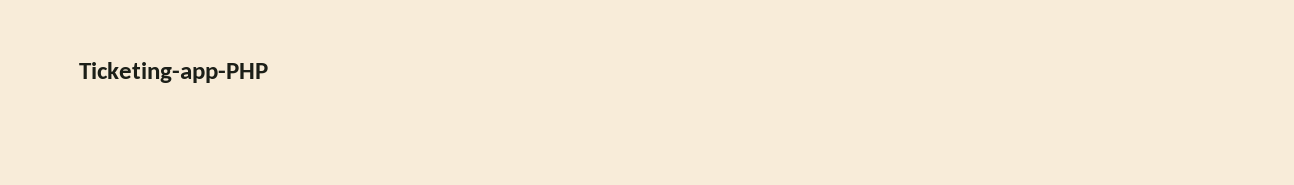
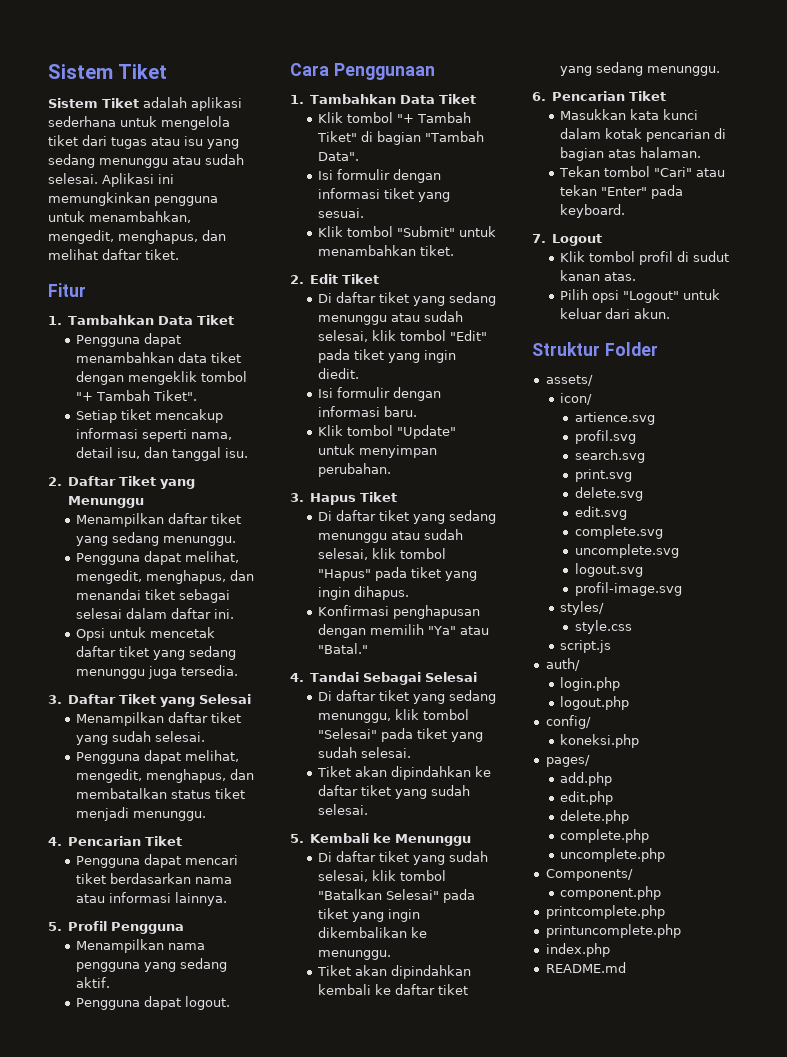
[79,62,268,83] Ticketing-app-PHP -> [48,64,168,79] [48,97,242,111] [48,116,230,130] [48,135,239,149] [48,154,244,168] [48,173,174,187] [48,192,218,206] [48,211,191,223] [48,230,226,244] [48,249,179,260] [48,283,86,297] [48,315,235,325] [76,333,182,347] [76,352,242,363] [76,371,248,385] [76,390,198,401] [76,409,224,423] [76,428,233,442] [76,447,249,461] [48,476,196,489] [68,496,145,508] [76,513,242,527] [76,532,237,546] [76,551,240,565] [76,570,255,584] [76,589,231,603] [76,608,235,619] [76,627,216,641] [76,646,237,660] [76,665,239,679] [48,694,252,707] [76,712,242,726] [76,731,206,745] [76,750,240,764] [76,769,255,783] [76,788,246,799] [76,807,207,821] [48,836,183,846] [76,854,239,868] [76,873,233,884] [76,892,228,906] [48,921,185,934] [76,939,206,953] [76,958,228,972] [76,977,111,988] [76,996,231,1010] [290,63,435,80] [290,94,477,104] [318,112,472,123] [317,131,485,145] [318,152,360,161] [318,169,442,183] [318,188,451,202] [318,208,365,218] [318,226,497,237] [318,245,455,256] [290,274,380,284] [318,292,497,306] [318,311,464,325] [318,330,488,342] [318,349,457,363] [318,368,360,379] [318,387,442,401] [318,406,418,417] [318,425,457,439] [318,444,438,458] [318,463,392,477] [290,492,398,505] [318,510,497,524] [318,529,464,543] [318,548,447,560] [318,567,478,581] [318,586,410,600] [318,605,481,619] [318,624,490,638] [318,643,369,654] [290,672,478,685] [318,690,497,704] [318,709,470,723] [318,728,484,742] [318,747,412,758] [317,766,492,780] [318,785,471,799] [318,804,369,815] [290,833,472,846] [318,851,489,865] [318,870,447,882] [318,889,476,903] [318,908,421,922] [318,927,428,938] [318,950,392,960] [317,965,472,979] [318,984,469,995] [560,62,721,76] [532,91,667,101] [560,109,699,120] [560,128,727,142] [560,147,702,161] [559,166,726,177] [560,185,684,199] [560,204,626,218] [532,234,603,246] [560,251,730,265] [560,270,637,281] [560,289,721,303] [560,308,671,319] [532,342,658,356] [545,375,593,386] [560,393,593,405] [574,412,655,425] [574,430,636,444] [574,449,645,463] [574,469,632,482] [574,487,643,501] [574,506,627,520] [574,525,663,539] [574,544,679,558] [574,563,643,577] [574,582,682,596] [560,601,605,615] [574,620,632,634] [560,640,612,653] [545,658,580,671] [560,677,621,691] [560,696,630,710] [545,715,591,729] [560,734,640,748] [545,755,590,767] [560,772,613,786] [560,791,614,805] [560,810,630,824] [560,829,650,843] [560,848,666,862] [545,869,633,881] [560,886,662,900] [545,905,665,919] [545,924,681,938] [545,943,610,957] [545,962,626,973] Sistem Tiket // Sistem Tiket adalah aplikasi sederhana untuk mengelola tiket dari tugas atau isu yang sedang menunggu atau sudah selesai. Aplikasi ini memungkinkan pengguna untuk menambahkan, mengedit, menghapus, dan melihat daftar tiket. // Fitur // 1. Tambahkan Data Tiket // Pengguna dapat menambahkan data tiket dengan mengeklik tombol "+ Tambah Tiket". // Setiap tiket mencakup informasi seperti nama, detail isu, dan tanggal isu. // 2. Daftar Tiket yang Menunggu // Menampilkan daftar tiket yang sedang menunggu. // Pengguna dapat melihat, mengedit, menghapus, dan menandai tiket sebagai selesai dalam daftar ini. // Opsi untuk mencetak daftar tiket yang sedang menunggu juga tersedia. // 3. Daftar Tiket yang Selesai // Menampilkan daftar tiket yang sudah selesai. // Pengguna dapat melihat, mengedit, menghapus, dan membatalkan status tiket menjadi menunggu. // 4. Pencarian Tiket // Pengguna dapat mencari tiket berdasarkan nama atau informasi lainnya. // 5. Profil Pengguna // Menampilkan nama pengguna yang sedang aktif. // Pengguna dapat logout. // Cara Penggunaan // 1. Tambahkan Data Tiket // Klik tombol "+ Tambah Tiket" di bagian "Tambah Data". // Isi formulir dengan informasi tiket yang sesuai. // Klik tombol "Submit" untuk menambahkan tiket. // 2. Edit Tiket // Di daftar tiket yang sedang menunggu atau sudah selesai, klik tombol "Edit" pada tiket yang ingin diedit. // Isi formulir dengan informasi baru. // Klik tombol "Update" untuk menyimpan perubahan. // 3. Hapus Tiket // Di daftar tiket yang sedang menunggu atau sudah selesai, klik tombol "Hapus" pada tiket yang ingin dihapus. // Konfirmasi penghapusan dengan memilih "Ya" atau "Batal." // 4. Tandai Sebagai Selesai // Di daftar tiket yang sedang menunggu, klik tombol "Selesai" pada tiket yang sudah selesai. // Tiket akan dipindahkan ke daftar tiket yang sudah selesai. // 5. Kembali ke Menunggu // Di daftar tiket yang sudah selesai, klik tombol "Batalkan Selesai" pada tiket yang ingin dikembalikan ke menunggu. // Tiket akan dipindahkan kembali ke daftar tiket yang sedang menunggu. // 6. Pencarian Tiket // Masukkan kata kunci dalam kotak pencarian di bagian atas halaman. // Tekan tombol "Cari" atau tekan "Enter" pada keyboard. // 7. Logout // Klik tombol profil di sudut kanan atas. // Pilih opsi "Logout" untuk keluar dari akun. // Struktur Folder // assets/ // icon/ // artience.svg // profil.svg // search.svg // print.svg // delete.svg // edit.svg // complete.svg // uncomplete.svg // logout.svg // profil-image.svg // styles/ // style.css // script.js // auth/ // login.php // logout.php // config/ // koneksi.php // pages/ // add.php // edit.php // delete.php // complete.php // uncomplete.php // Components/ // component.php // printcomplete.php // printuncomplete.php // index.php // README.md

